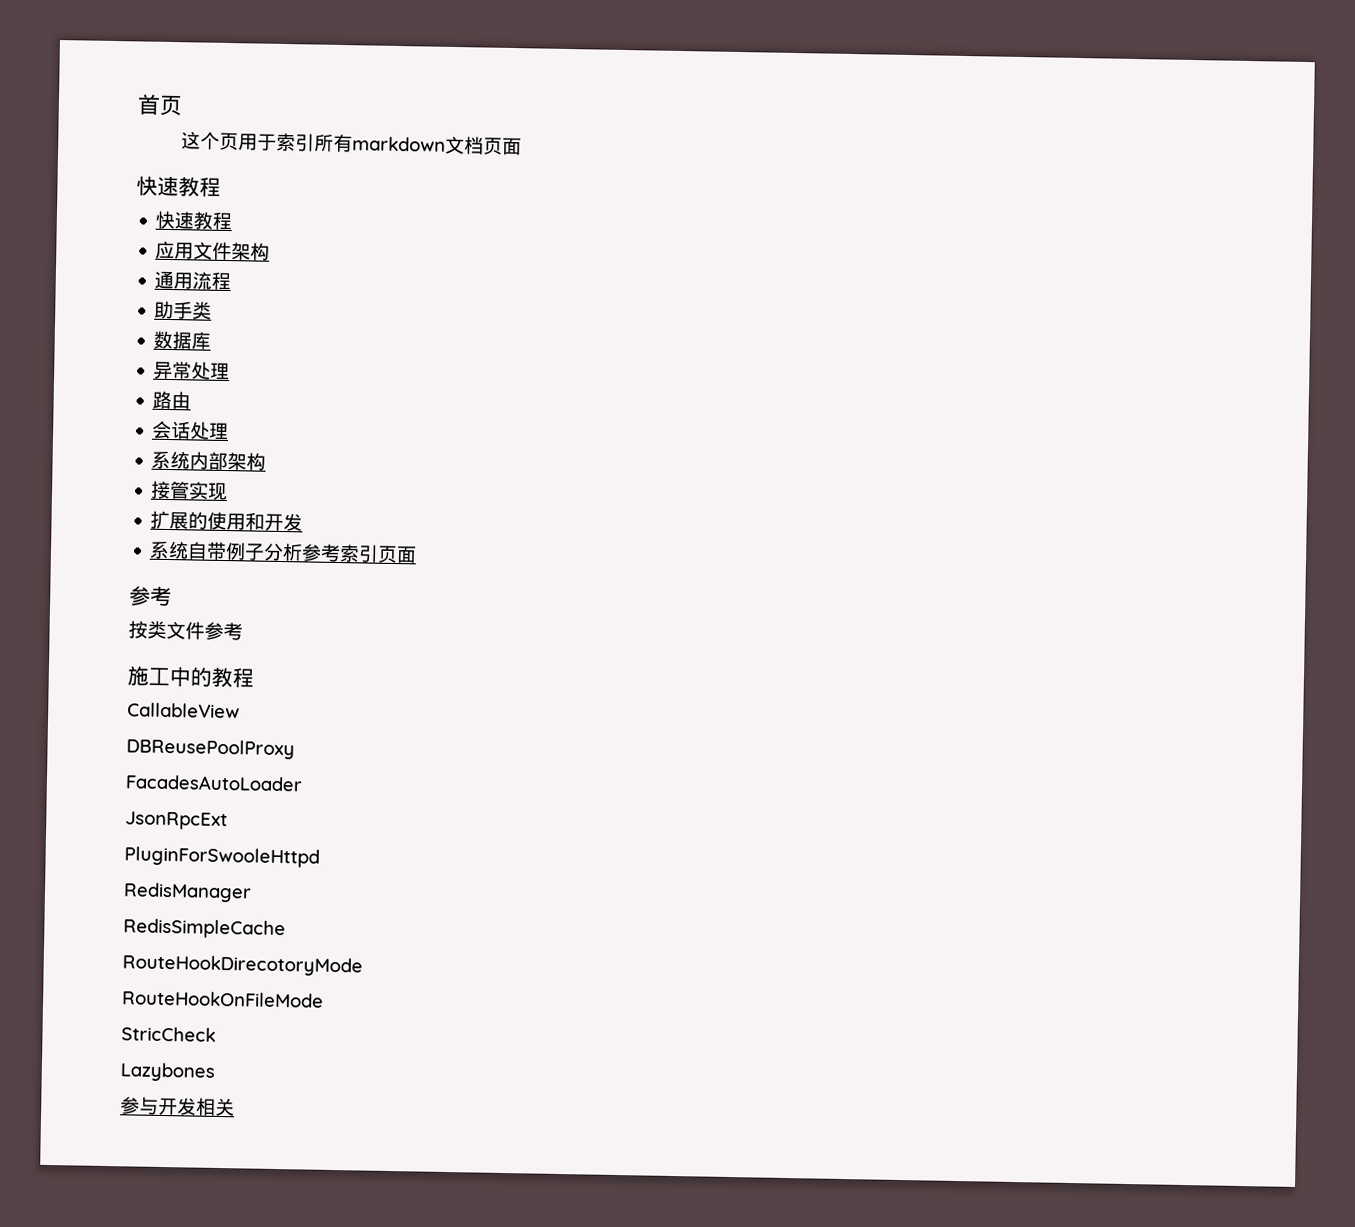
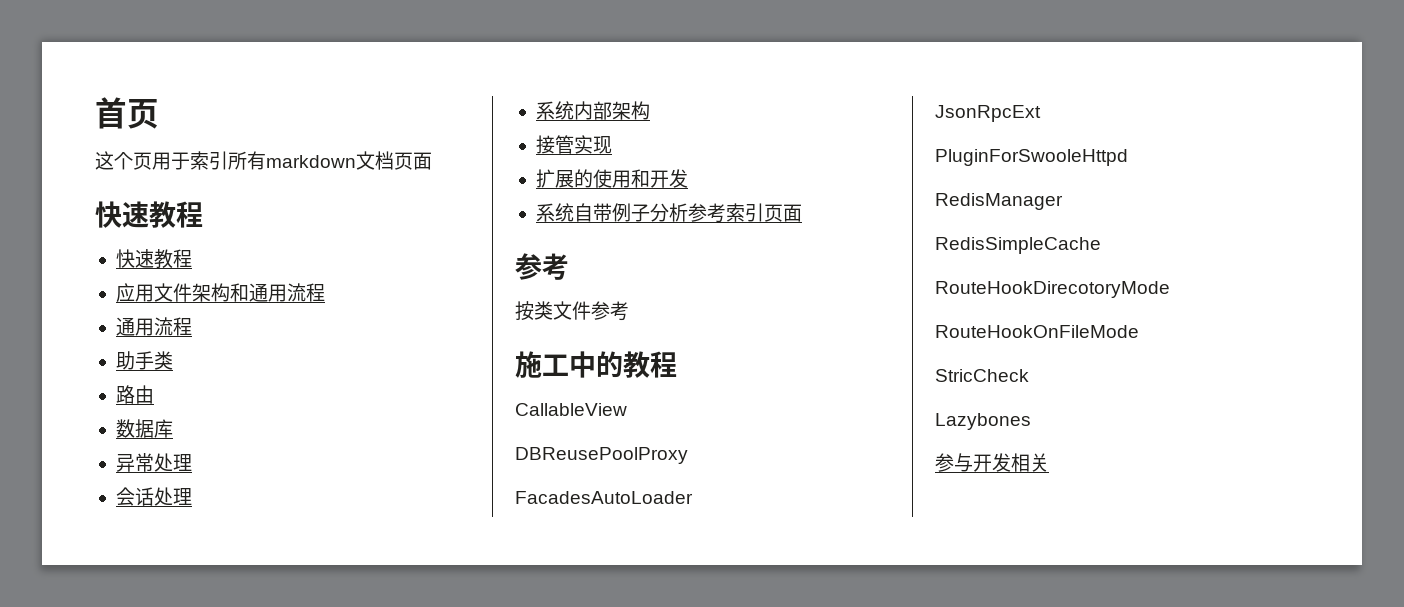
(271, 251) none -> [229,283,325,302] 和通用流程
(213, 310) none -> [115,385,154,404] // 路由
[152,390,192,410] // 路由 -> (192, 462) none

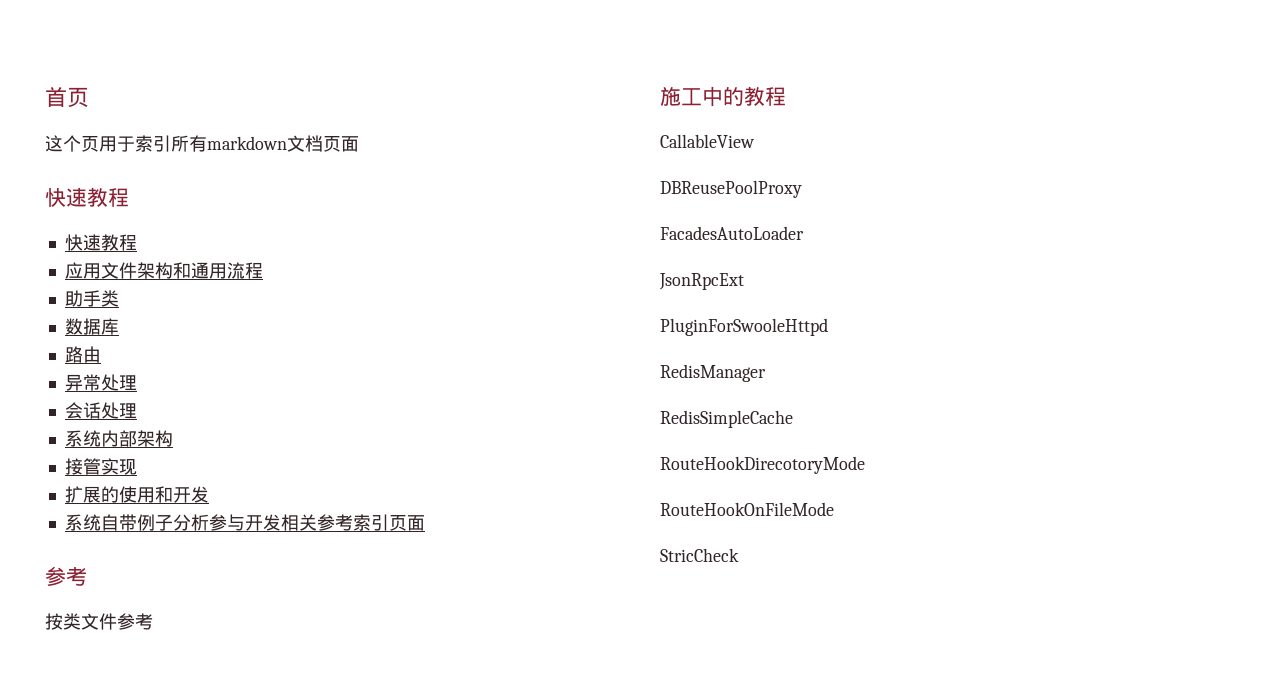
[115,317,192,336] // 通用流程 -> (263, 270) none
[115,385,154,404] // 路由 -> (119, 298) none
(173, 428) none -> [64,346,101,363] // 路由
(707, 212) none -> [226,514,335,531] 与开发相关参
[935,413,1031,430] [935,453,1049,472] // Lazybones // 参与开发相关 -> (739, 555) none

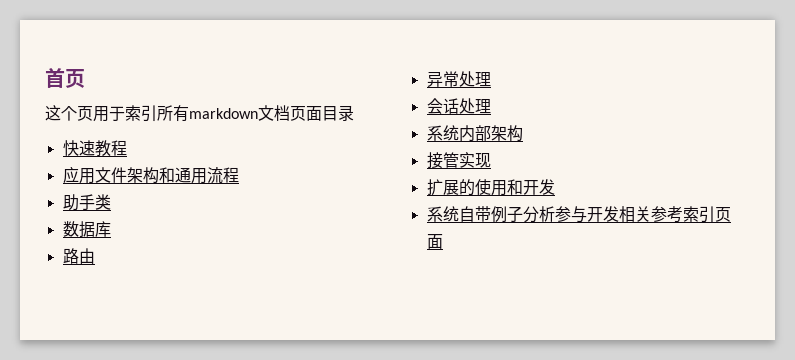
[45,187,129,207] // 快速教程 -> [322,105,354,121] 目录
[45,566,87,586] [45,613,153,630] [660,86,786,107] [660,134,755,148] [660,180,802,198] [660,226,804,240] [659,273,744,290] [660,318,828,336] [660,364,766,382] [660,410,793,428] [660,456,865,474] [660,502,834,516] [660,548,739,562] // 参考 // 按类文件参考 // 施工中的教程 // CallableView // DBReusePoolProxy // FacadesAutoLoader // JsonRpcExt // PluginForSwooleHttpd // RedisManager // RedisSimpleCache // RouteHookDirecotoryMode // RouteHookOnFileMode // StricCheck -> (443, 241) none

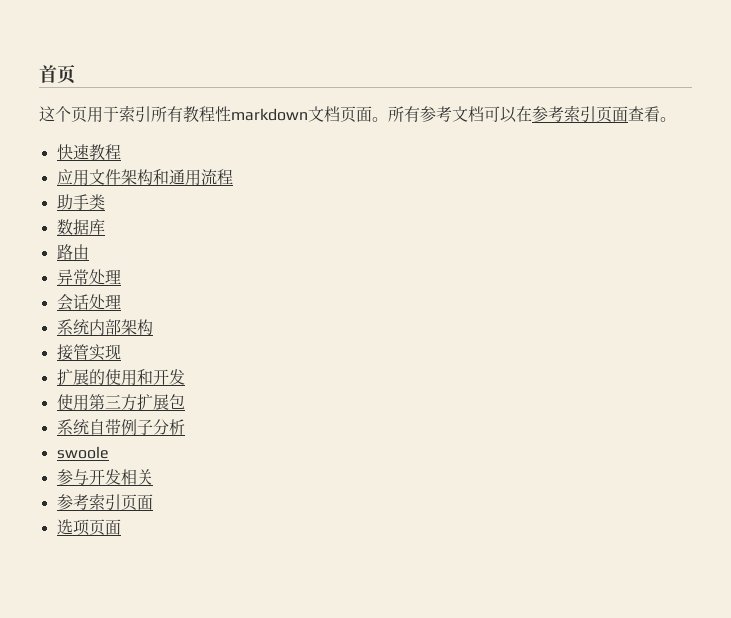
(189, 113) none -> [183,106,231,123] 教程性
[322,105,354,121] 目录 -> [372,105,676,123] 。所有参考文档可以在参考索引页面查看。
(555, 187) none -> [56,394,185,411] // 使用第三方扩展包
(555, 214) none -> [56,446,109,459] // swoole //
[650,206,731,223] [426,234,443,249] 参考索引页面 -> [56,493,153,511] [56,519,121,536] // 参考索引页面 // 选项页面

